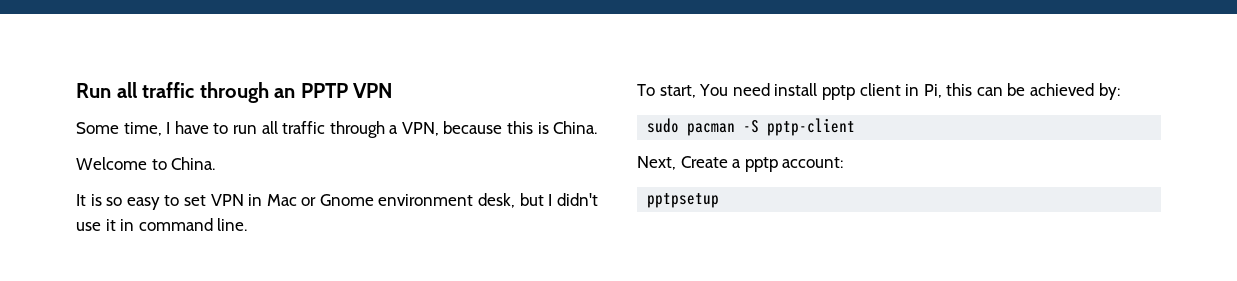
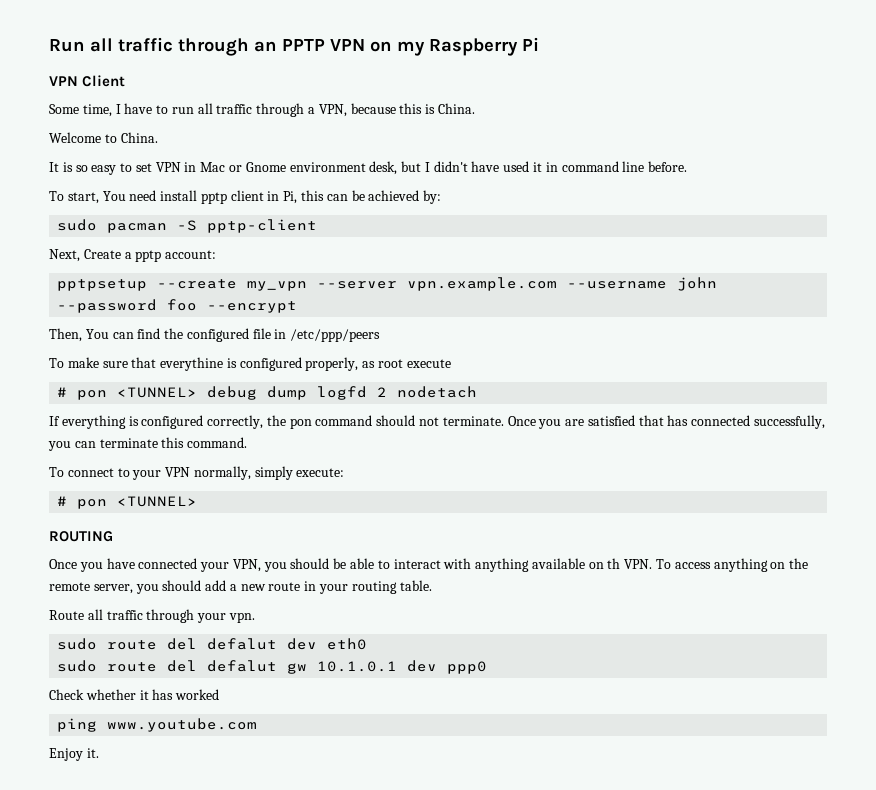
(394, 90) none -> [370,37,539,56] [49,75,126,87] on my Raspberry Pi // VPN Client
[76,222,101,231] use -> [471,161,530,172] have used
[217,218,248,231] line. -> [622,161,688,172] line before.
(720, 200) none -> [157,277,718,291] [57,299,298,313] [49,328,381,342] [49,357,451,371] [57,386,478,400] [49,415,826,429] [48,437,248,451] [49,466,345,480] [57,496,198,509] [49,531,113,542] [49,558,809,572] [49,580,432,594] [49,609,255,623] [57,638,368,650] [57,660,488,674] [49,689,220,700] [57,718,258,732] [49,748,99,761] --create my_vpn --server vpn.example.com --username john --password foo --encrypt // Then, You can find the configured file in /etc/ppp/peers // To make sure that everythine is configured properly, as root execute // # pon <TUNNEL> debug dump logfd 2 nodetach // If everything is configured correctly, the pon command should not terminate. Once you are satisfied that has connected successfully, you can terminate this command. // To connect to your VPN normally, simply execute: // # pon <TUNNEL> // ROUTING // Once you have connected your VPN, you should be able to interact with anything available on th VPN. To access anything on the remote server, you should add a new route in your routing table. // Route all traffic through your vpn. // sudo route del defalut dev eth0 // sudo route del defalut gw 10.1.0.1 dev ppp0 // Check whether it has worked // ping www.youtube.com // Enjoy it.

